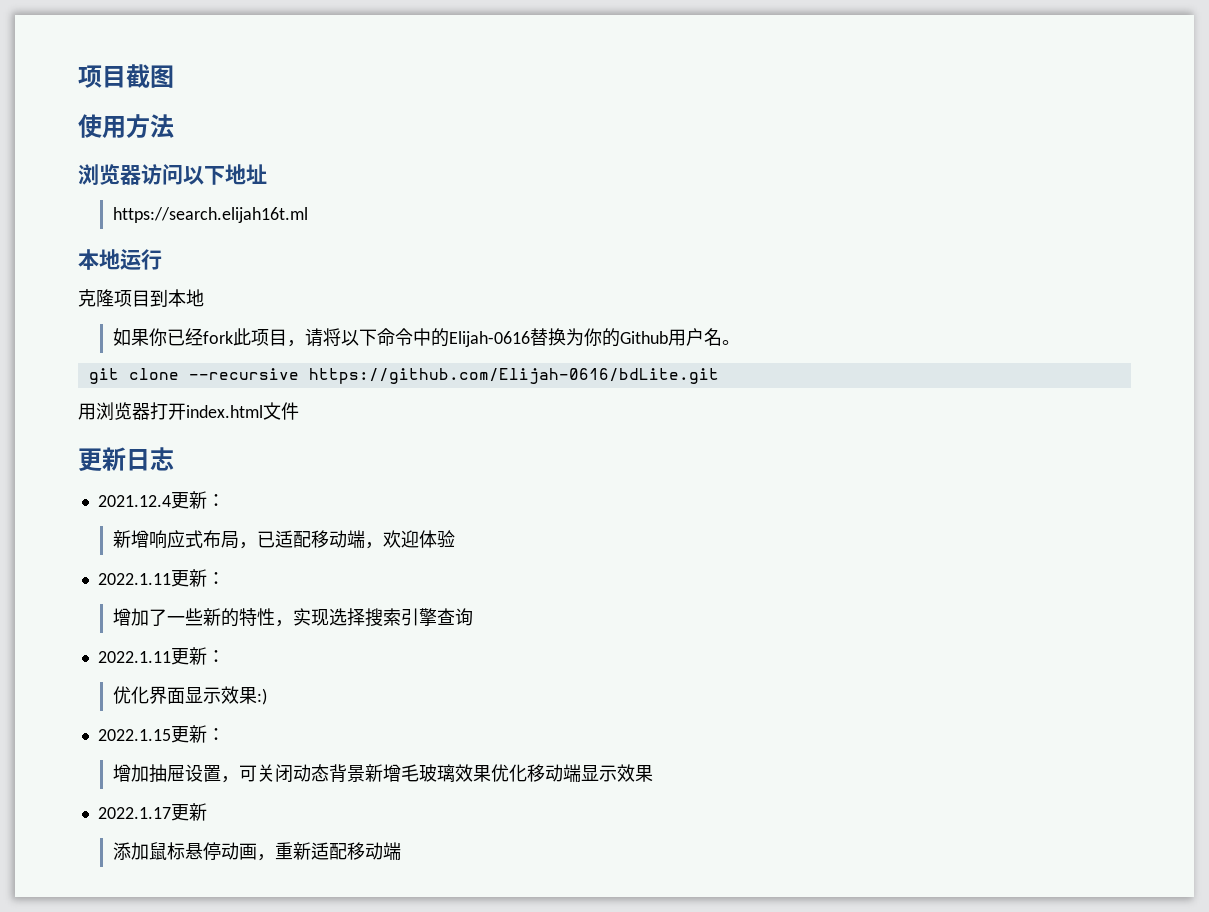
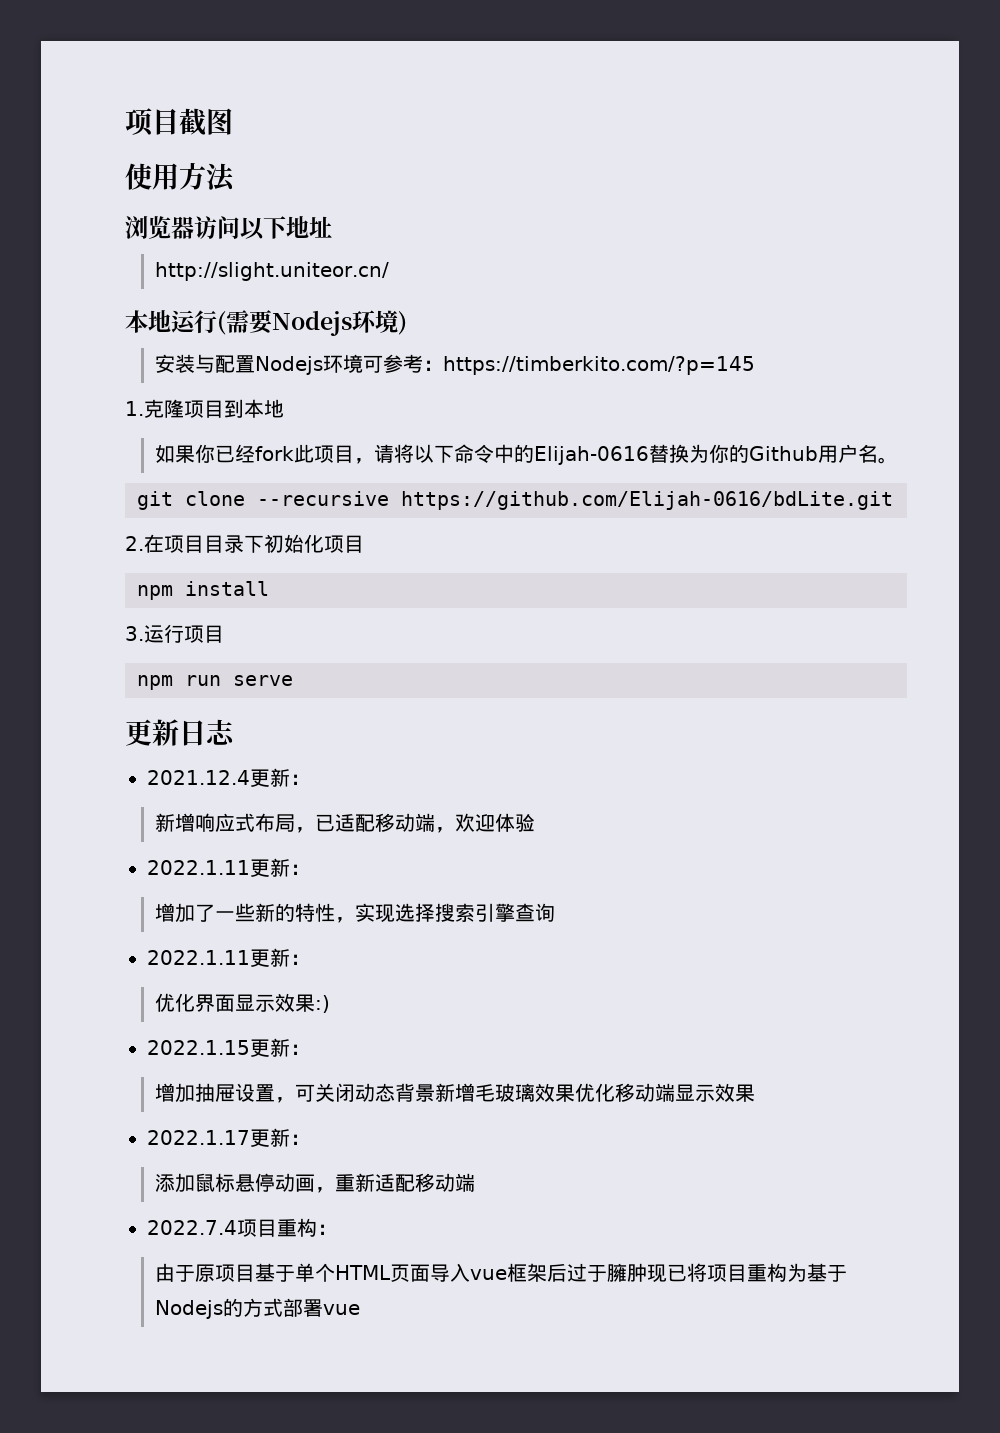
[113,207,309,223] https://search.elijah16t.ml -> [155,262,390,281] http://slight.uniteor.cn/
(162, 259) // -> [217,310,407,336] [155,354,756,375] [125,401,144,416] (需要Nodejs环境) // 安装与配置Nodejs环境可参考：https://timberkito.com/?p=145 // 1.
[78,402,299,420] 用浏览器打开index.html文件 -> [125,534,364,553] [137,581,269,600] [125,624,224,643] [137,675,293,690] 2.在项目目录下初始化项目 // npm install // 3.运行项目 // npm run serve
(207, 812) none -> [290,1134,310,1145] ：
(402, 851) none -> [147,1218,337,1237] [155,1263,848,1283] [155,1298,361,1319] // 2022.7.4项目重构： // 由于原项目基于单个HTML页面导入vue框架后过于臃肿现已将项目重构为基于Nodejs的方式部署vue

